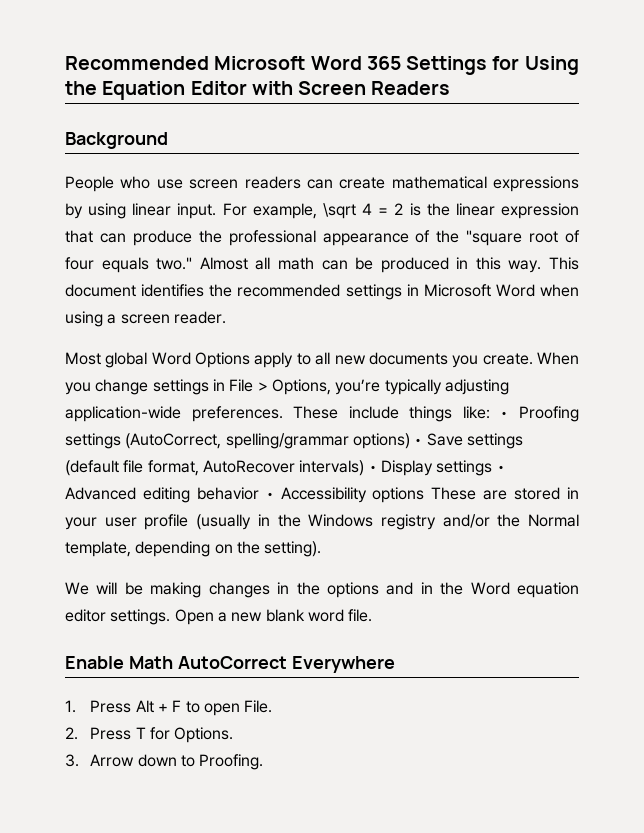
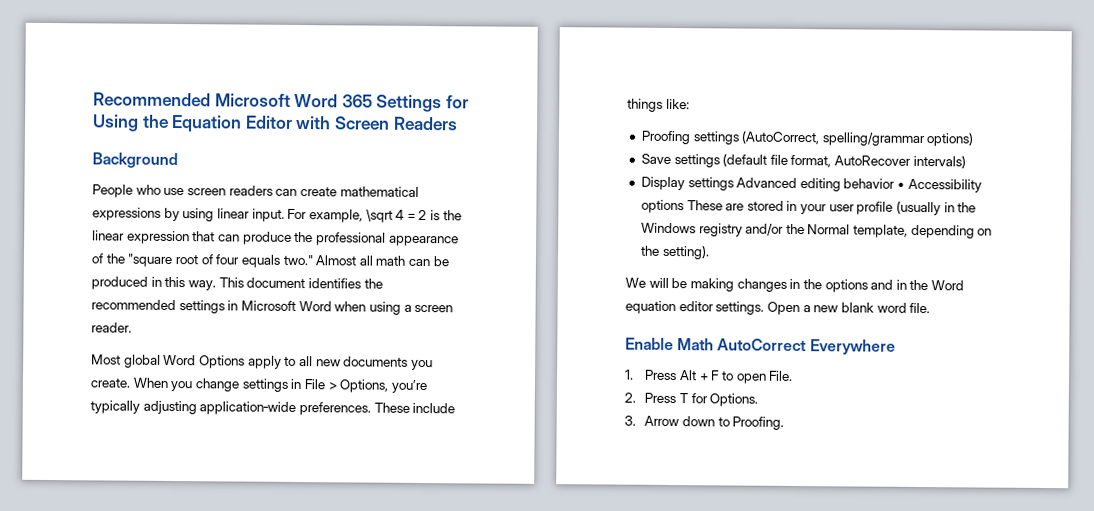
[500,411,509,418] • -> (690, 104) //
[414,438,423,445] • -> (975, 139) //
[368,465,377,472] • -> (966, 161) //
[496,465,505,472] • -> (734, 184) none

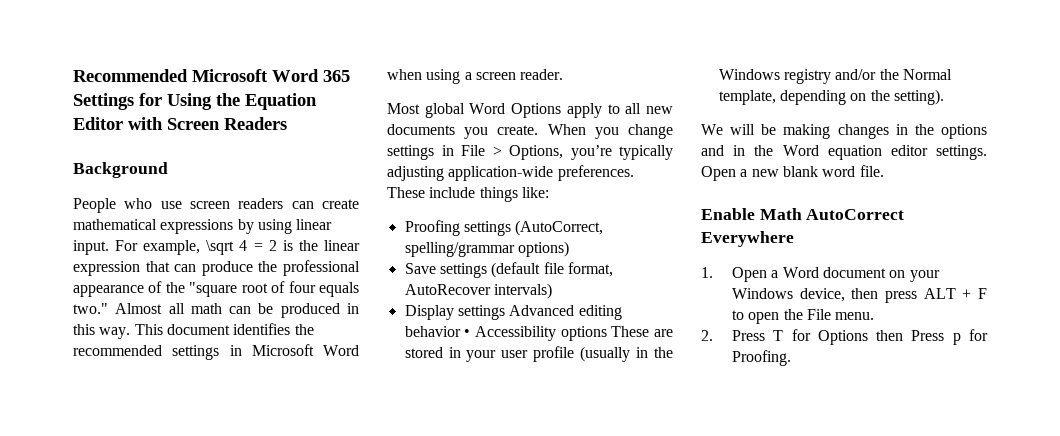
[645,369,698,381] Press Alt -> [732,267,940,282] [732,288,956,303] Open a Word document on your Windows device, then press ALT
[769,370,794,381] File. -> [783,309,875,320] the File menu.
[709,393,759,407] [624,415,730,427] Options. // 3. Arrow down to -> [817,329,988,345] Options then Press p for

